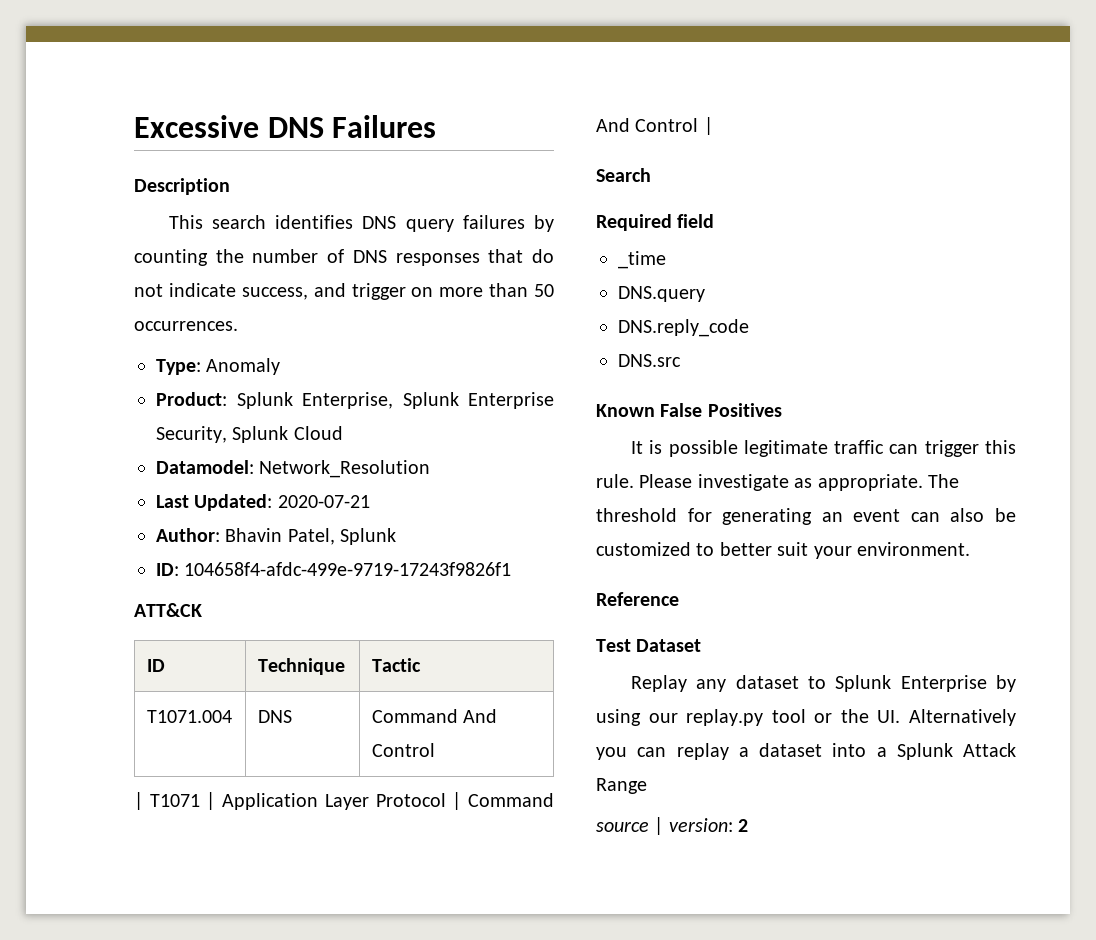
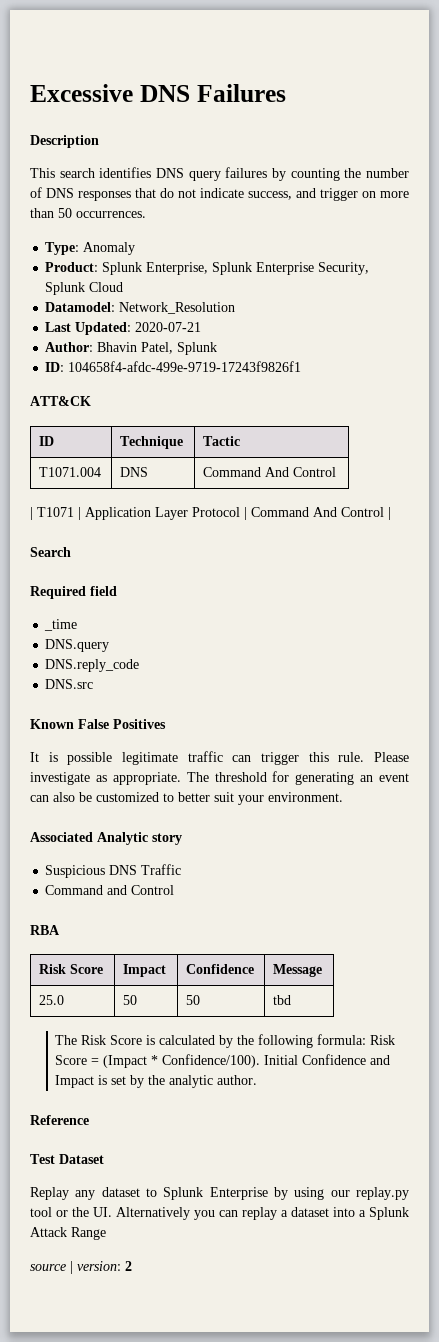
(970, 549) none -> [30,832,182,845] [45,864,182,878] [45,885,175,895] [30,925,60,935] [39,964,104,974] [123,964,167,977] [186,964,255,974] [273,964,323,977] [39,995,65,1005] [123,995,138,1005] [186,995,201,1005] [273,995,292,1005] [55,1034,396,1048] [55,1054,391,1068] [55,1075,258,1088] // Associated Analytic story // Suspicious DNS Traffic // Command and Control // RBA // Risk Score | Impact | Confidence | Message // 25.0 | 50 | 50 | tbd // The Risk Score is calculated by the following formula: Risk Score = (Impact * Confidence/100). Initial Confidence and Impact is set by the analytic author.

